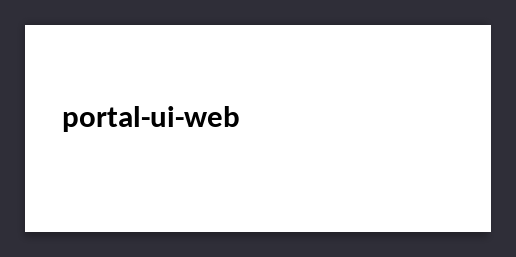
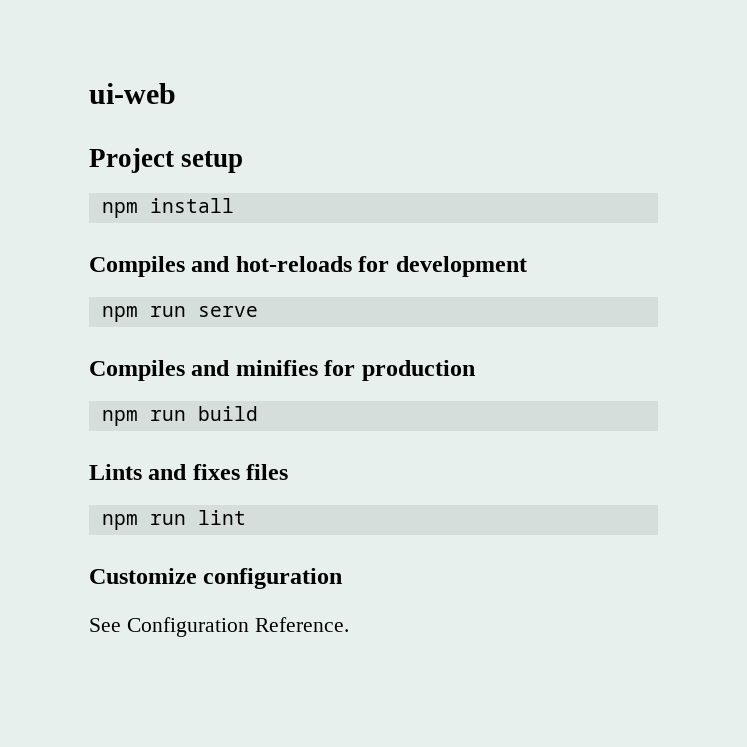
[62,106,240,132] portal-ui-web -> [89,83,176,104] [89,148,244,173] [101,198,234,218] [89,256,527,277] [101,306,258,322] [89,360,475,381] [101,406,258,426] [89,464,289,480] [101,510,246,530] [89,568,343,589] [89,617,349,637] ui-web // Project setup // npm install // Compiles and hot-reloads for development // npm run serve // Compiles and minifies for production // npm run build // Lints and fixes files // npm run lint // Customize configuration // See Configuration Reference.

